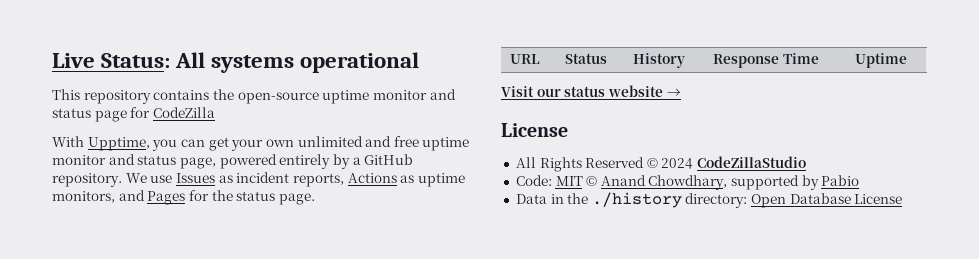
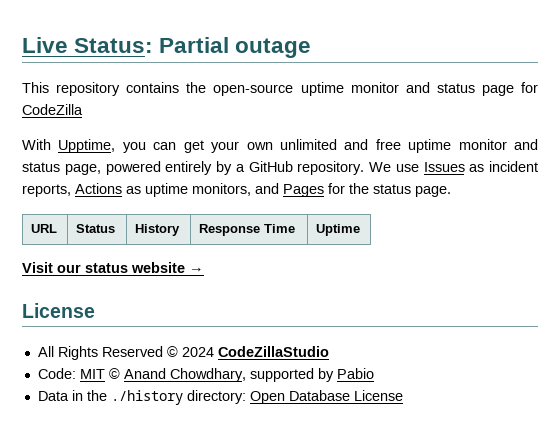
[175,52,420,73] All systems operational -> [159,37,312,58] Partial outage

